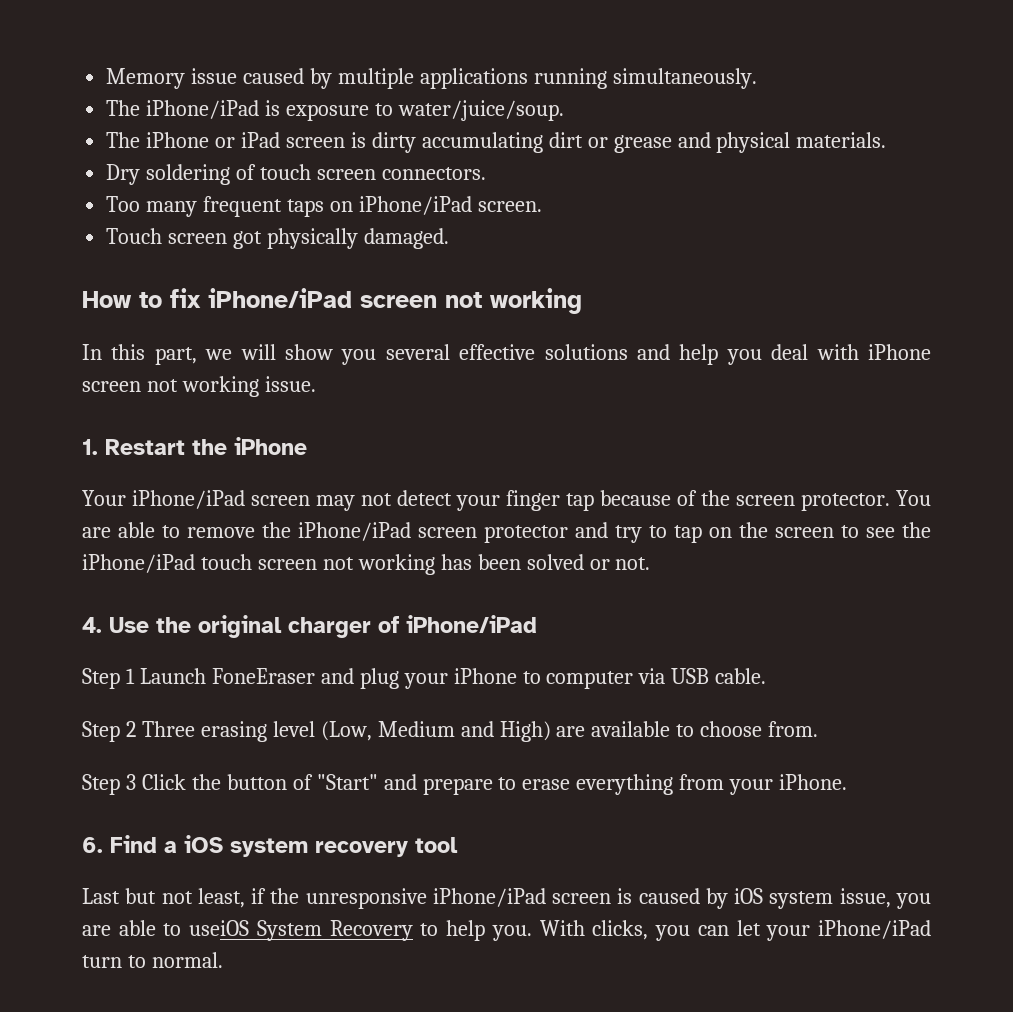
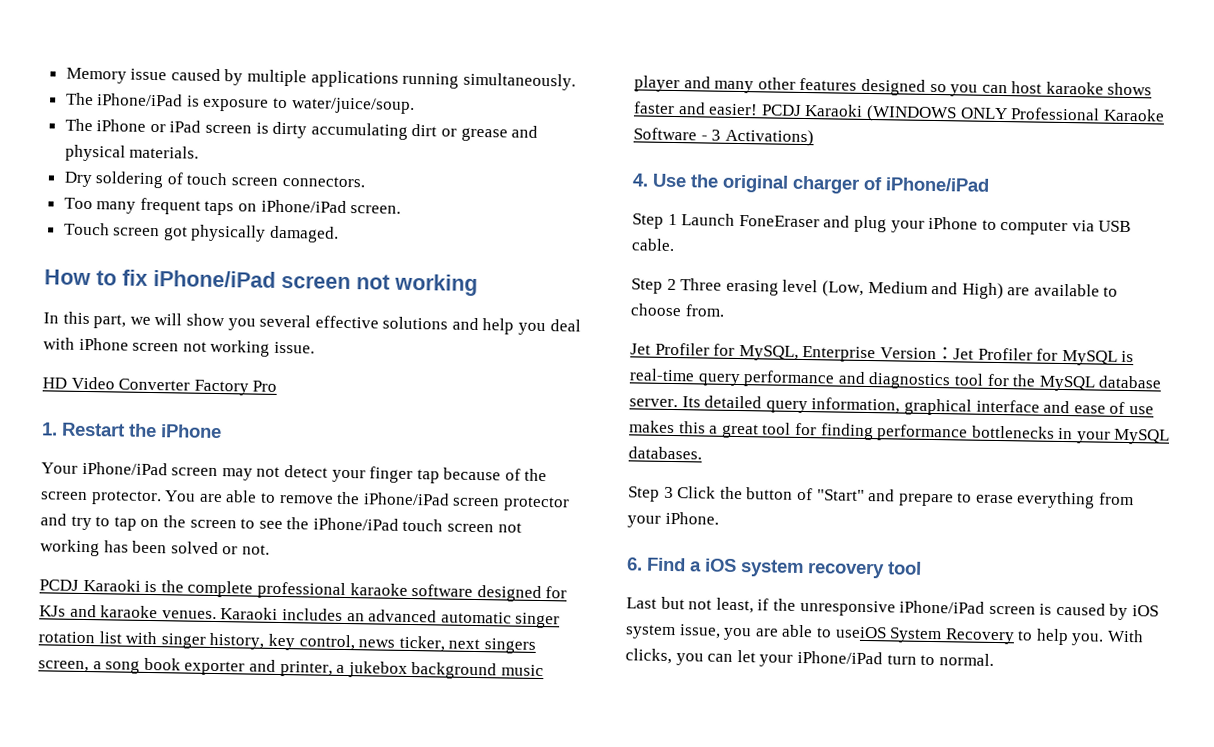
(316, 384) none -> [42,376,278,396] // HD Video Converter Factory Pro
(651, 563) none -> [39,578,568,603] [39,604,561,629] [38,631,536,654] [38,657,544,680] [634,75,1153,97] [633,101,1165,123] [633,127,814,147] // PCDJ Karaoki is the complete professional karaoke software designed for KJs and karaoke venues. Karaoki includes an advanced automatic singer rotation list with singer history, key control, news ticker, next singers screen, a song book exporter and printer, a jukebox background music player and many other features designed so you can host karaoke shows faster and easier! PCDJ Karaoki (WINDOWS ONLY Professional Karaoke Software - 3 Activations)
(819, 729) none -> [630,342,1135,366] [629,368,1163,392] [629,395,1154,416] [629,420,1171,445] [628,446,702,460] // Jet Profiler for MySQL, Enterprise Version：Jet Profiler for MySQL is real-time query performance and diagnostics tool for the MySQL database server. Its detailed query information, graphical interface and ease of use makes this a great tool for finding performance bottlenecks in your MySQL databases.

